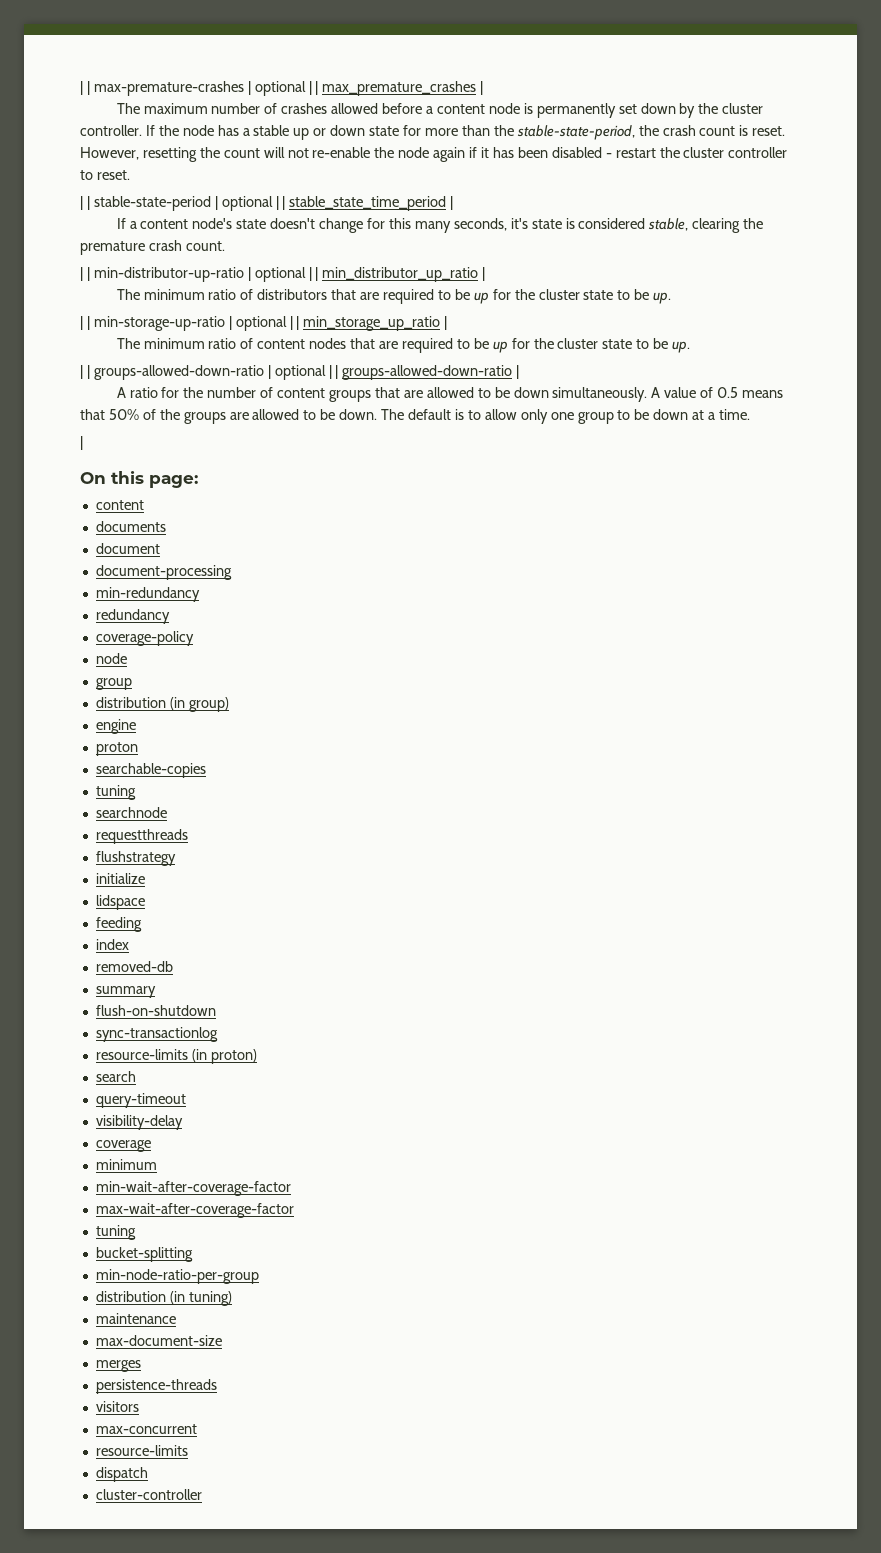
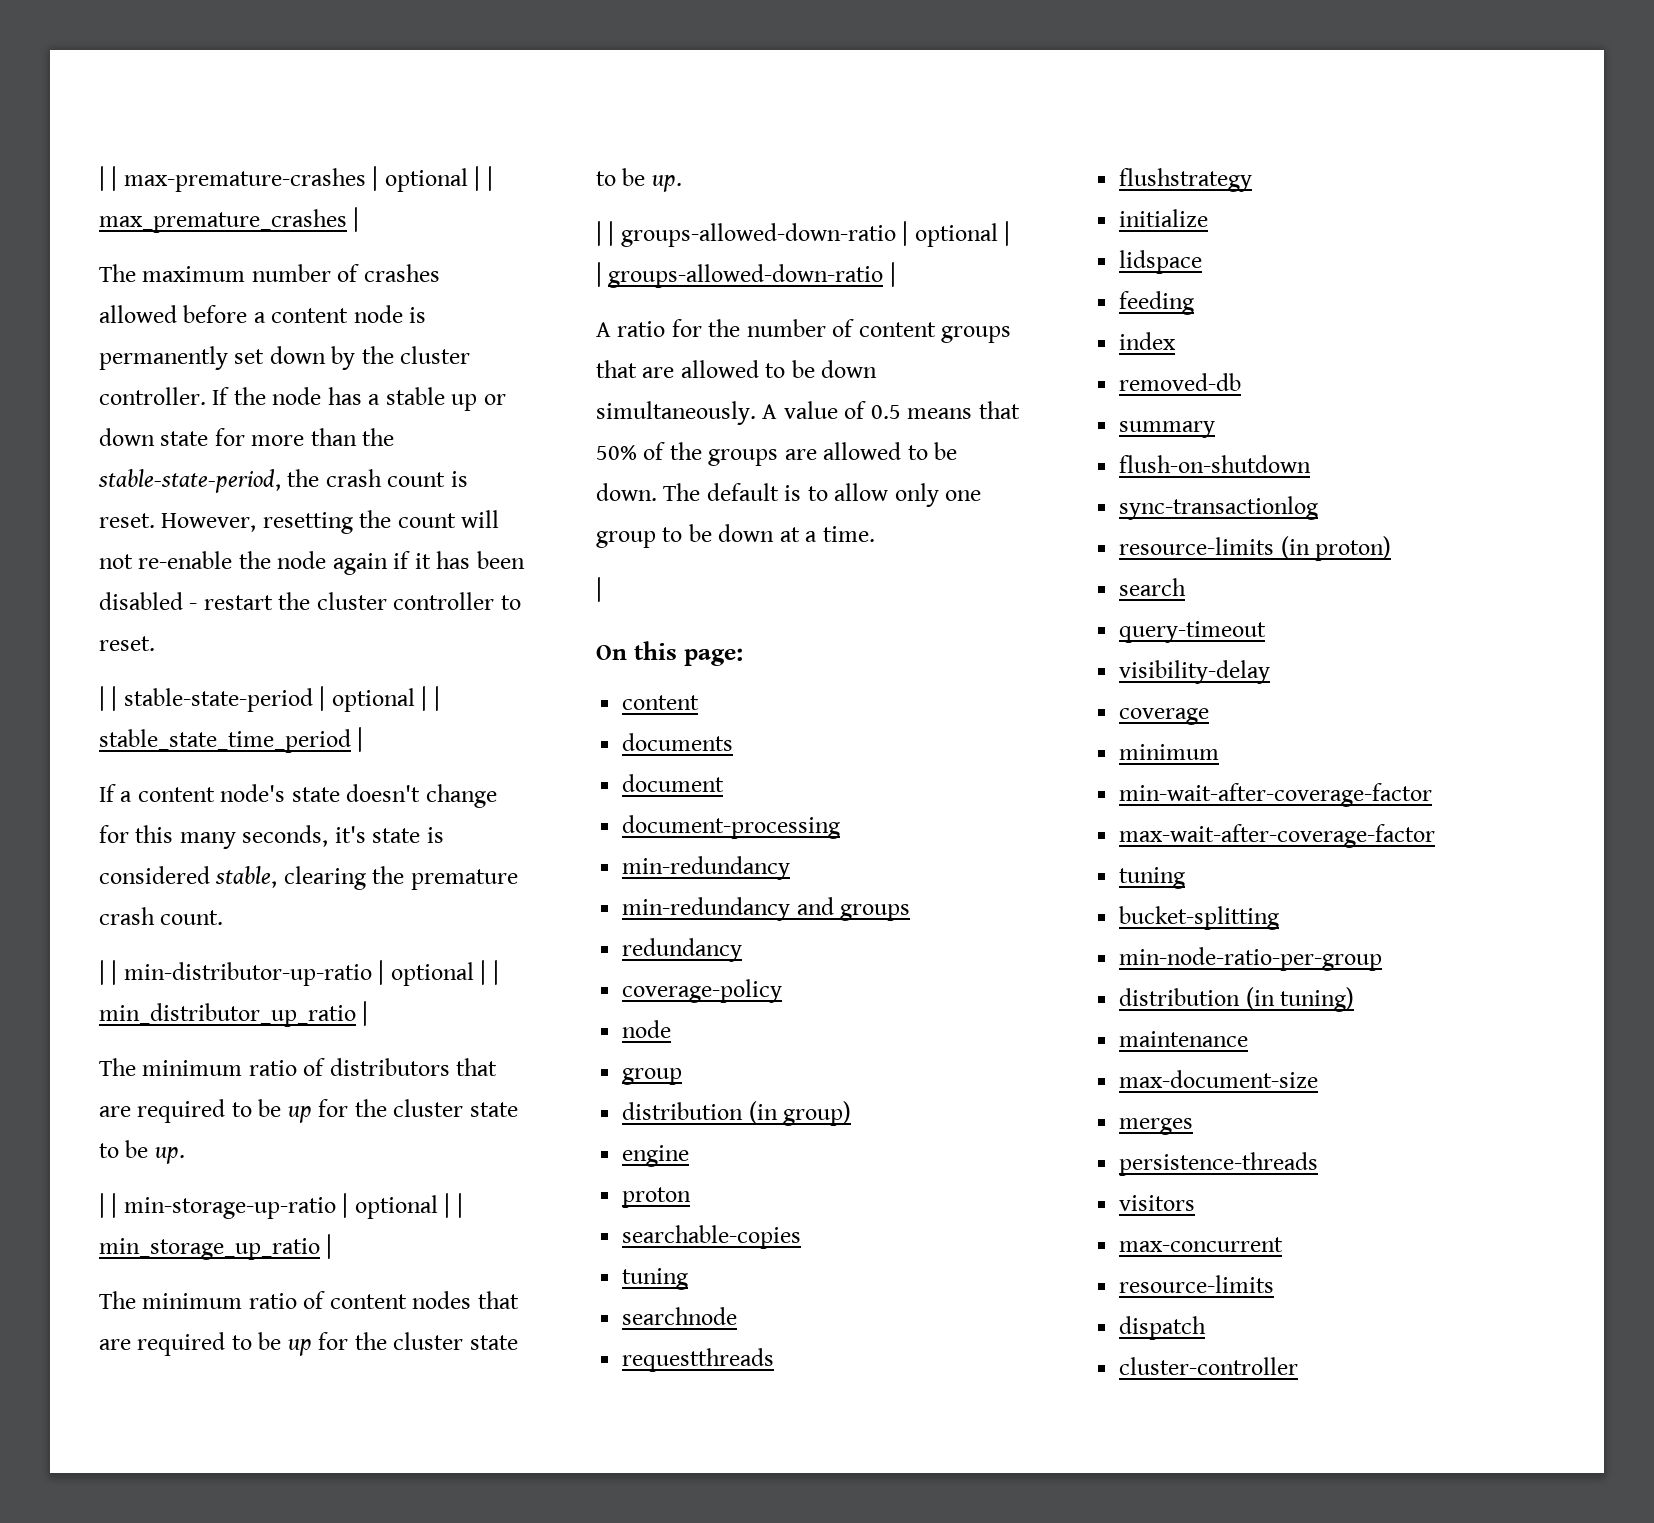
(200, 594) none -> [622,897,911,921] // min-redundancy and groups

